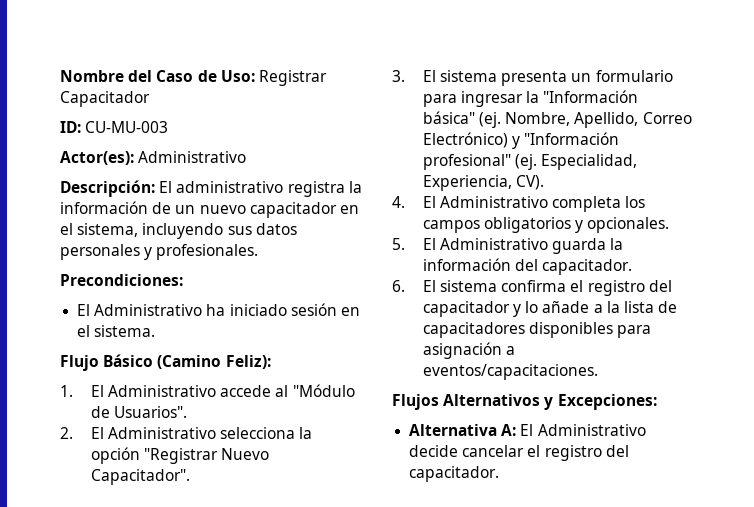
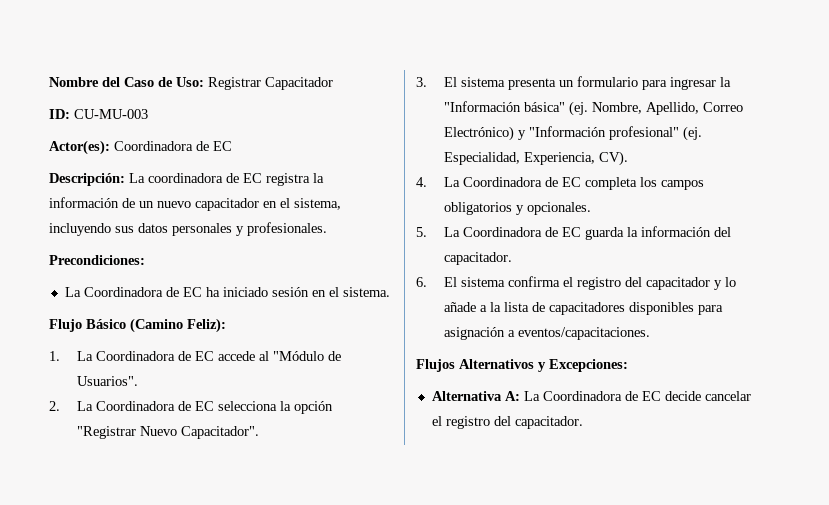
[138,151,247,163] [60,180,284,197] Administrativo // Descripción: El administrativo -> [114,141,232,151] [49,173,262,186] Coordinadora de EC // Descripción: La coordinadora de EC
[77,304,203,316] El Administrativo -> [64,287,202,297] La Coordinadora de EC
[90,385,217,397] El Administrativo -> [76,351,214,361] La Coordinadora de EC
[90,427,217,439] El Administrativo -> [76,401,214,411] La Coordinadora de EC
[422,196,549,208] El Administrativo -> [443,177,581,187] La Coordinadora de EC
[422,238,549,250] El Administrativo -> [443,227,581,237] La Coordinadora de EC
[520,424,646,436] El Administrativo -> [523,391,661,401] La Coordinadora de EC

